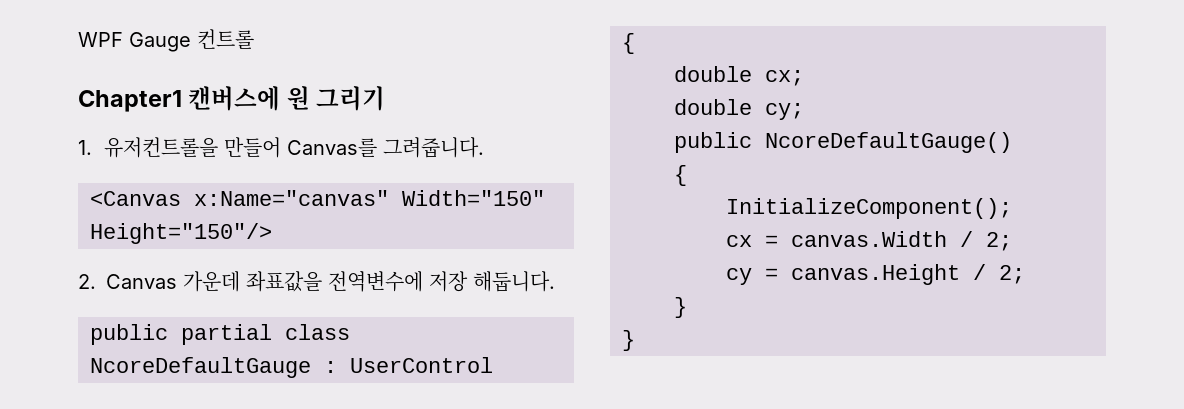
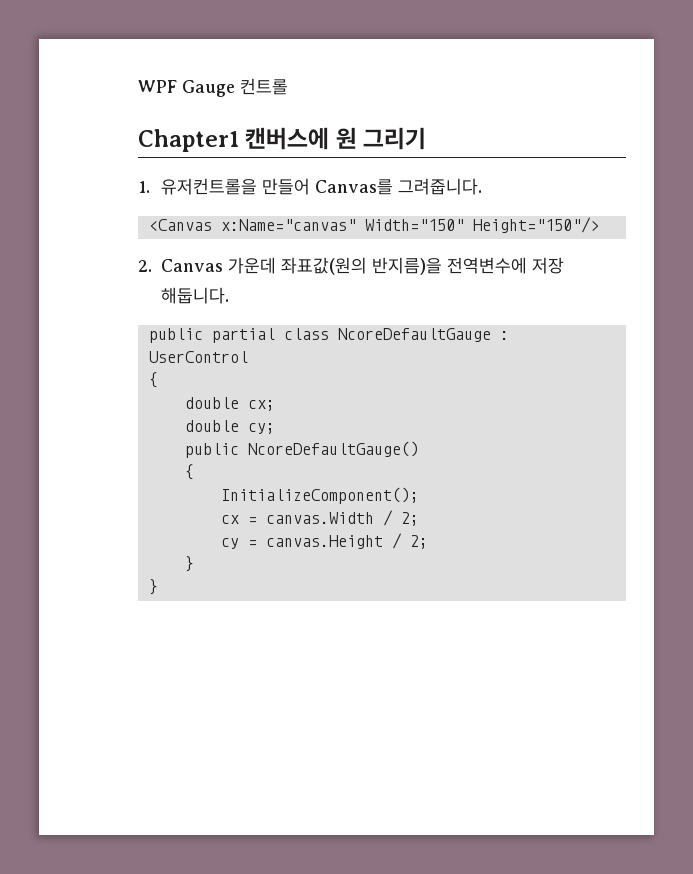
[246,271,322,292] 좌표값을 -> [281,257,442,275] 좌표값(원의 반지름)을

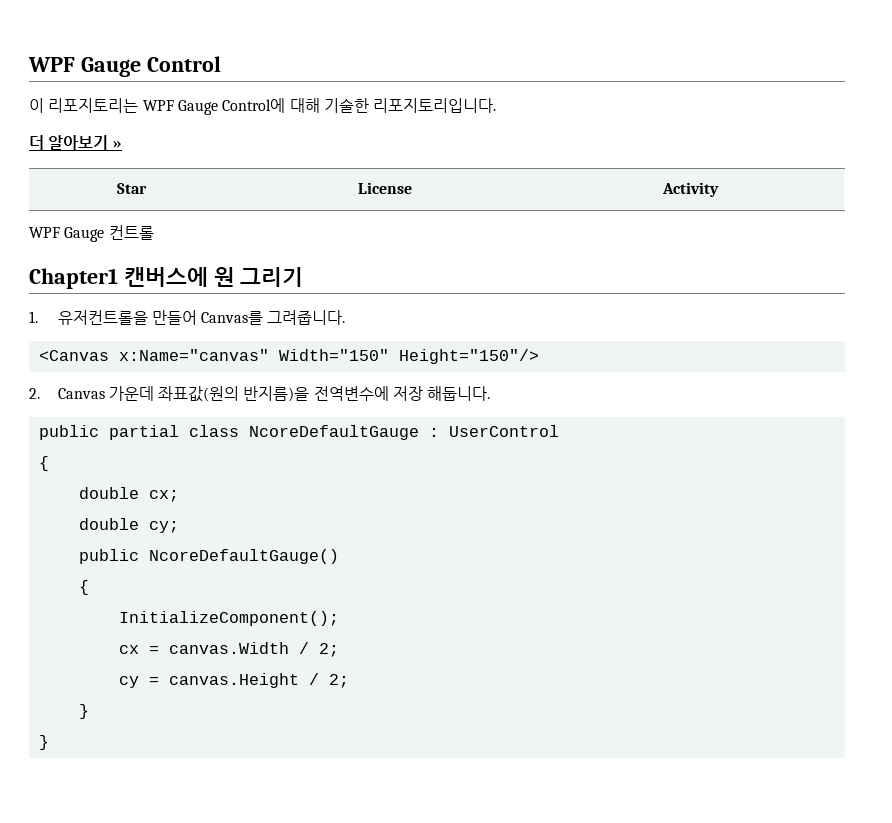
[138,80,235,97] WPF Gauge -> [28,56,221,77] [29,98,497,115] [29,135,122,150] [116,183,147,194] [357,182,412,194] [662,182,719,197] [29,227,105,242] WPF Gauge Control // 이 리포지토리는 WPF Gauge Control에 대해 기술한 리포지토리입니다. // 더 알아보기 » // Star | License | Activity // WPF Gauge

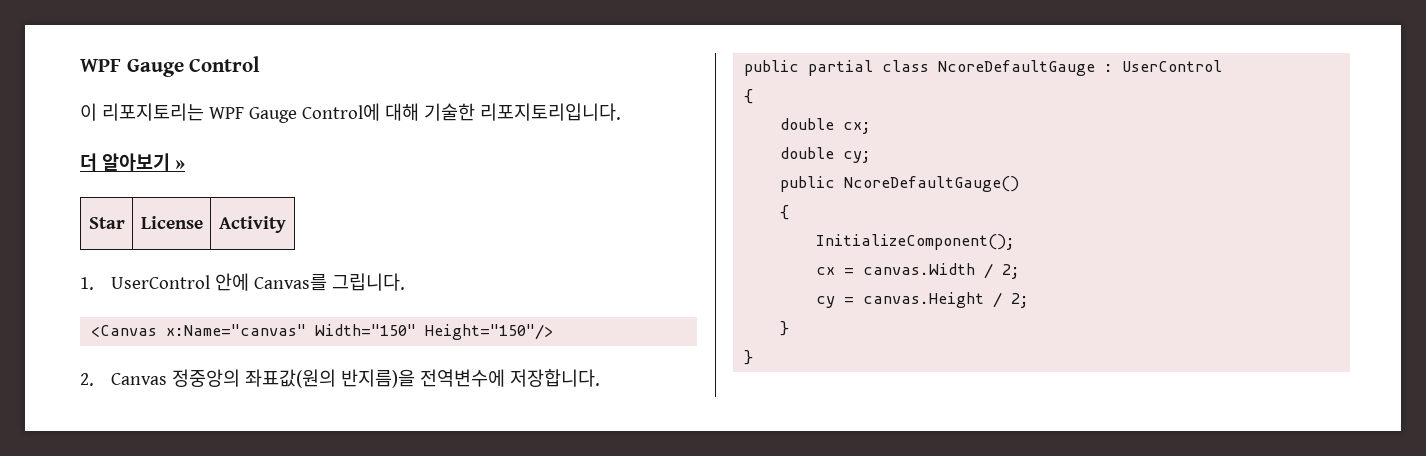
[29,225,154,242] [29,267,304,289] [29,310,346,325] WPF Gauge 컨트롤 // Chapter1 캔버스에 원 그리기 // 1. 유저컨트롤을 만들어 Canvas를 그려줍니다. -> [80,273,406,291] 1. UserControl 안에 Canvas를 그립니다.
[108,386,154,401] 가운데 -> [172,369,241,387] 정중앙의
[393,386,491,401] 저장 해둡니다. -> [510,369,601,387] 저장합니다.

